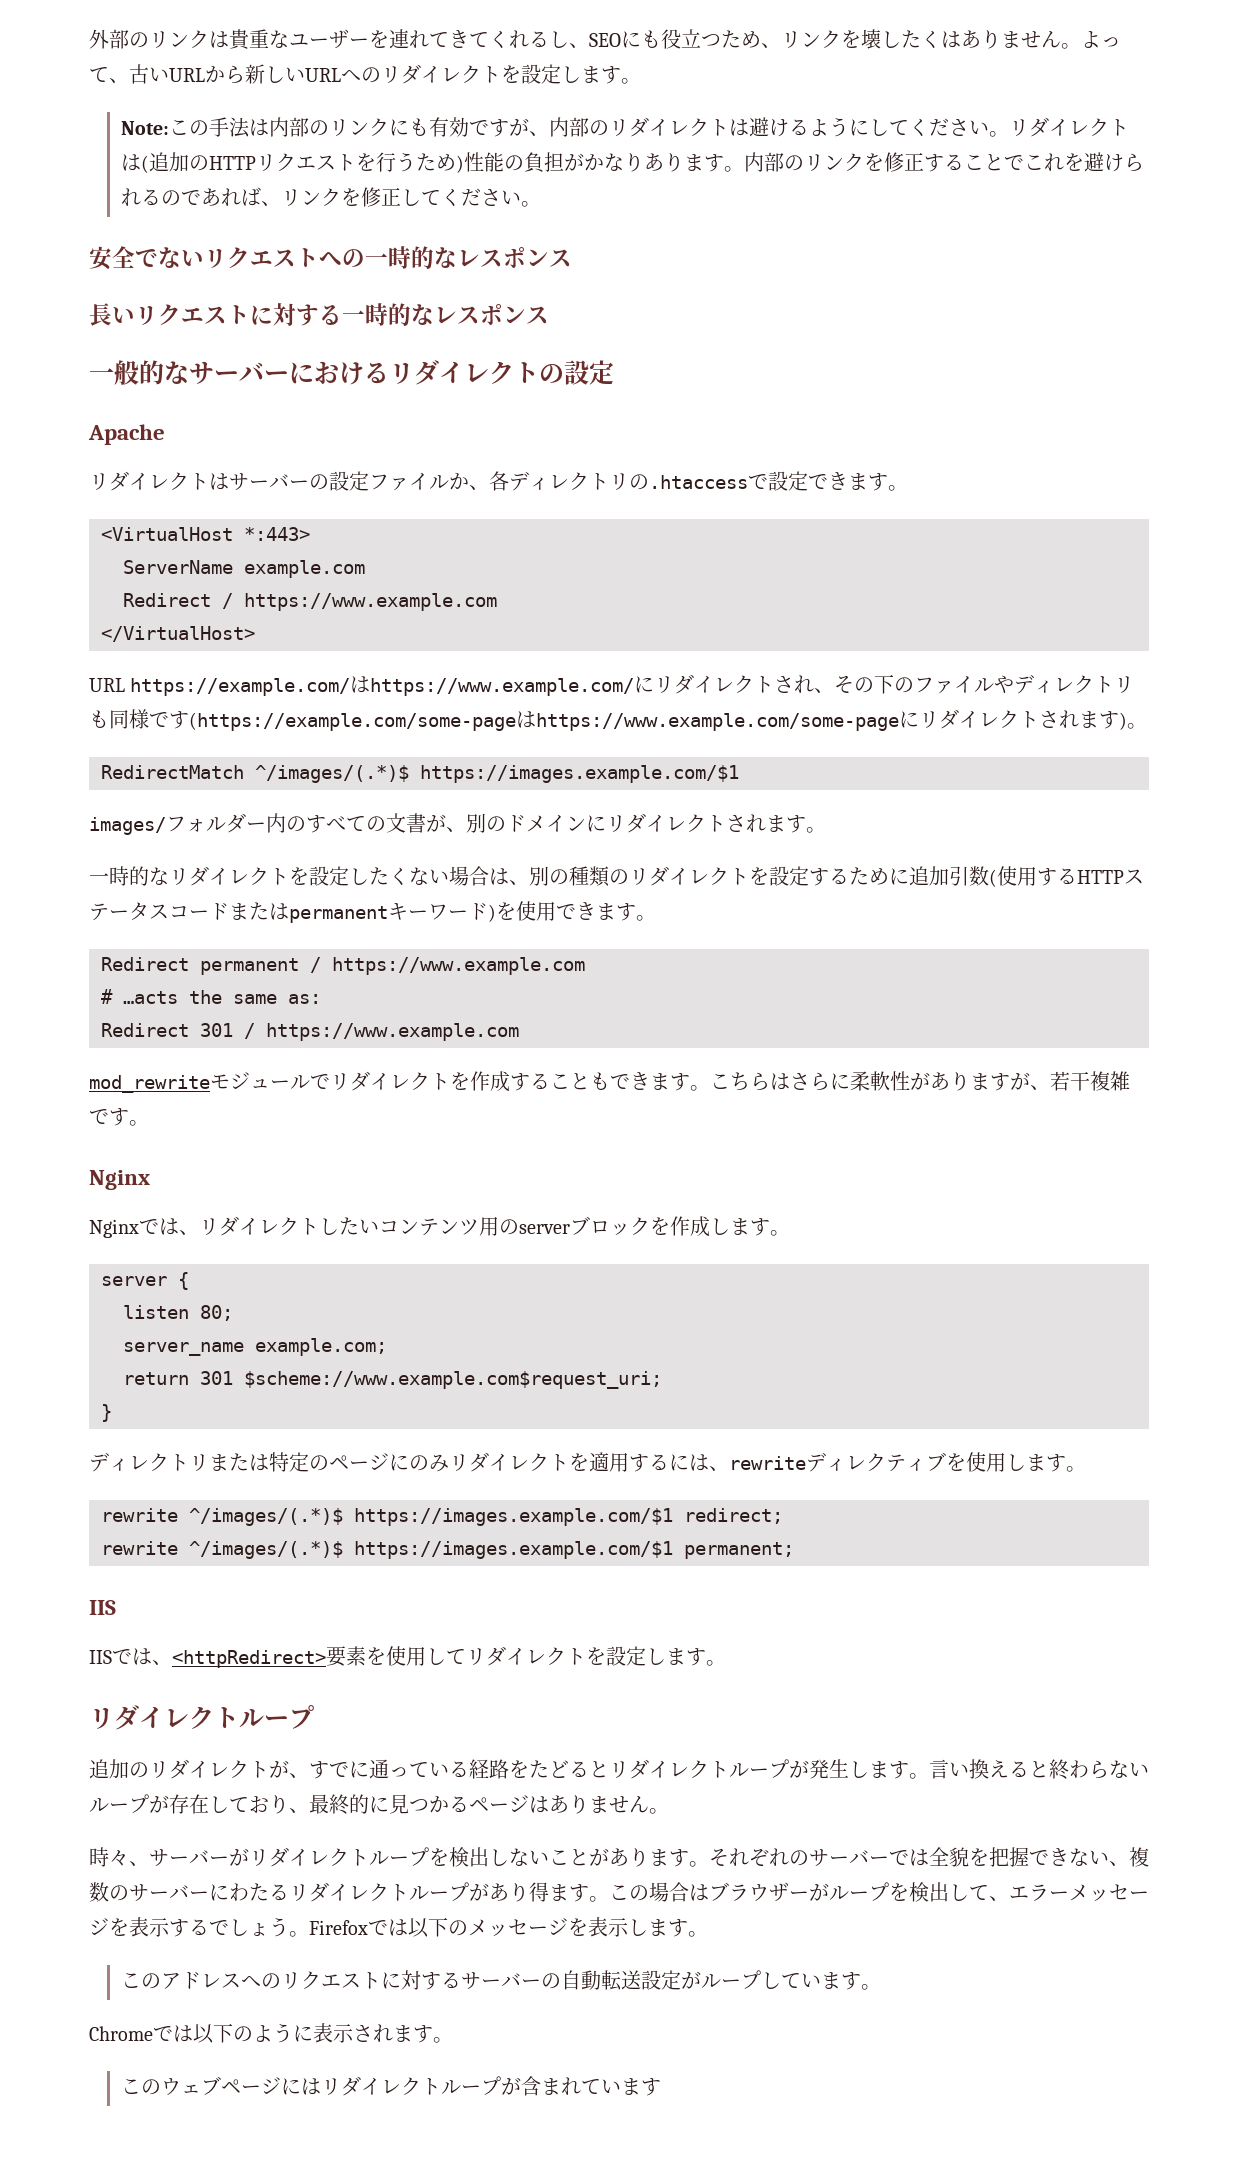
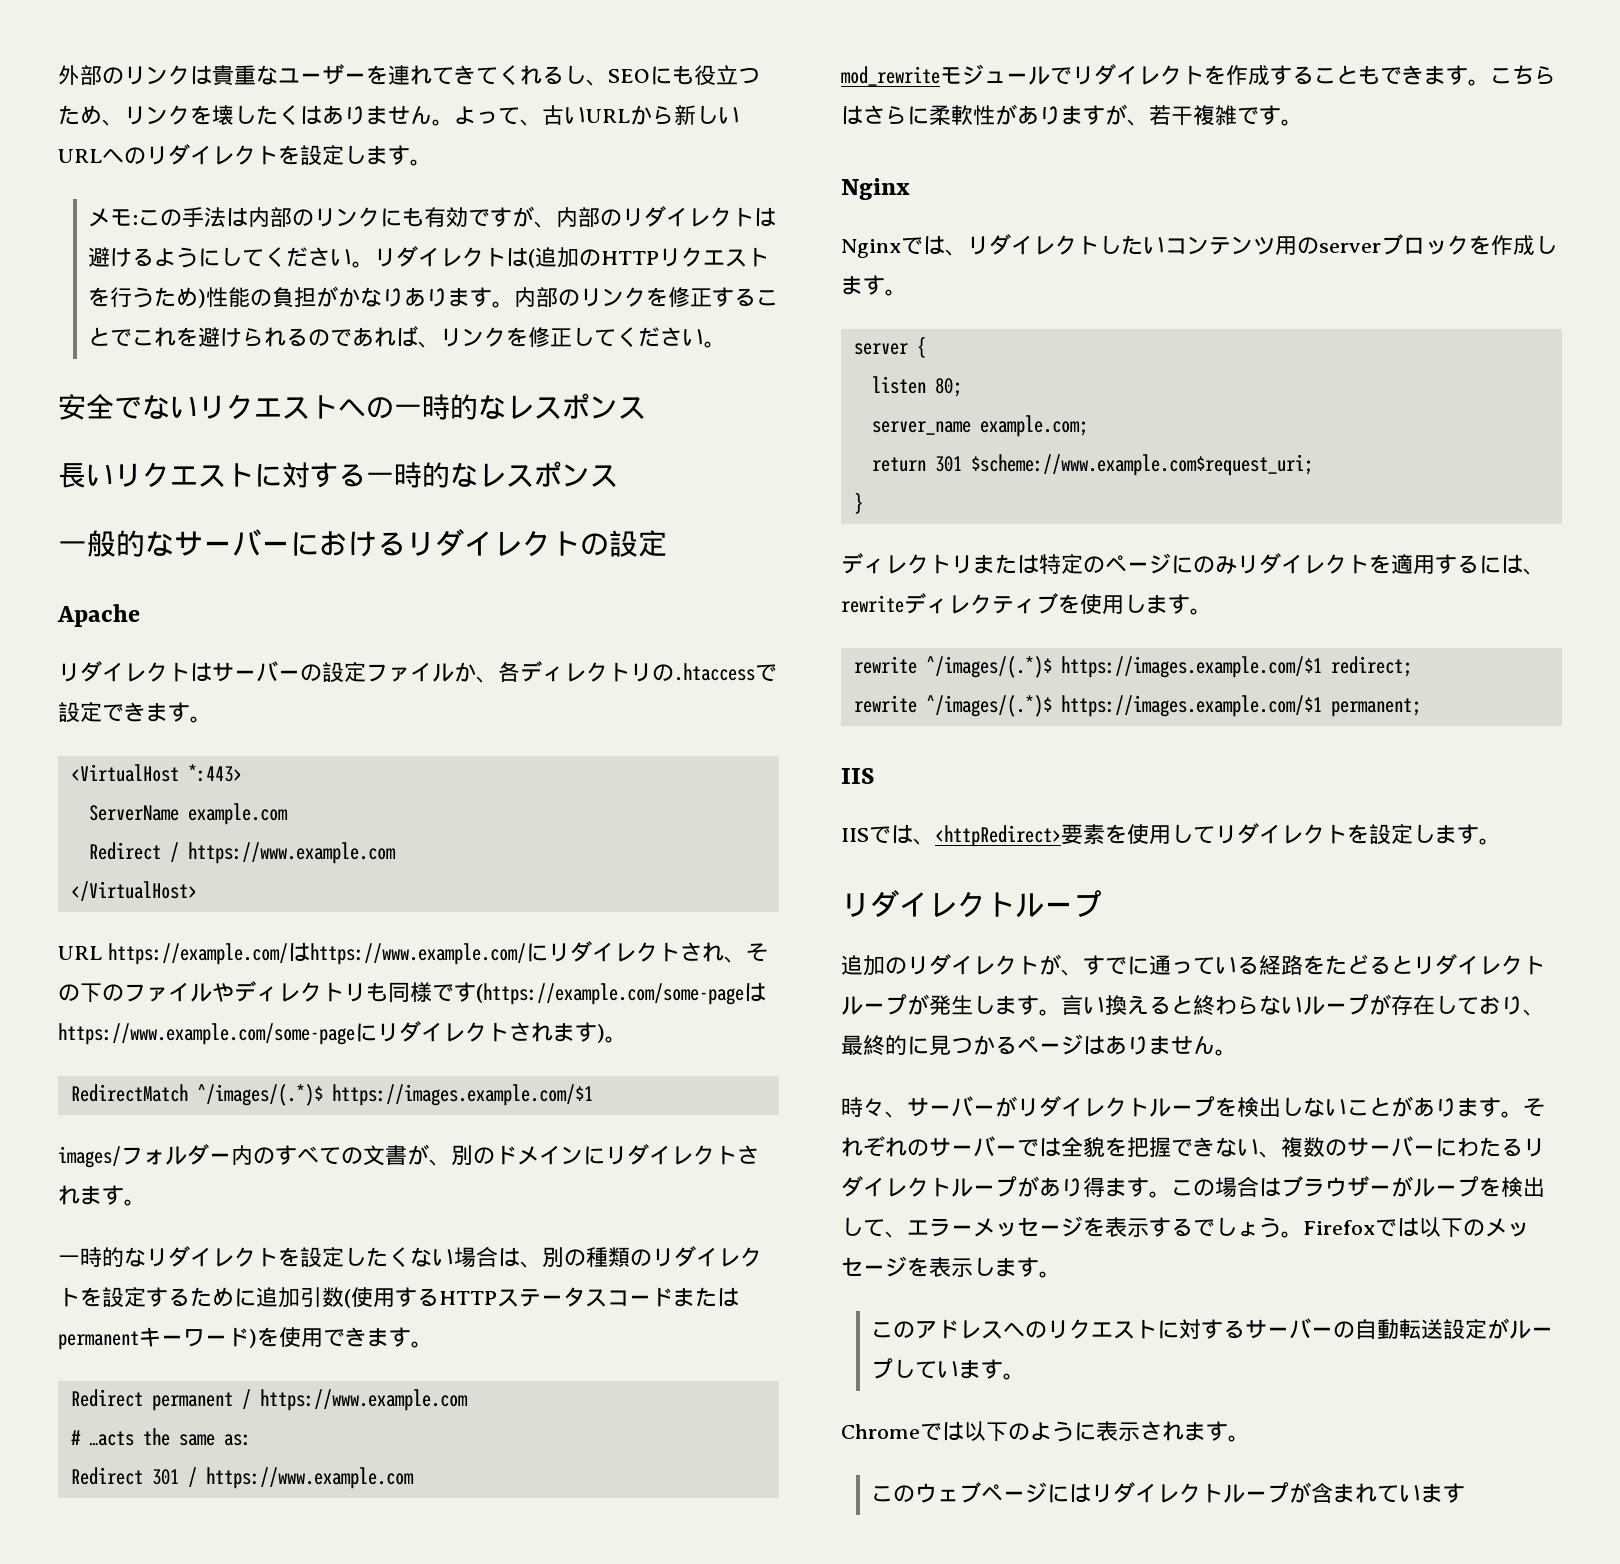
[121,121,170,135] Note: -> [88,208,139,227] メモ:

